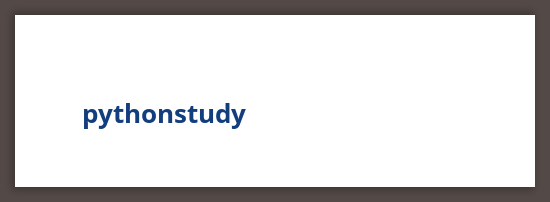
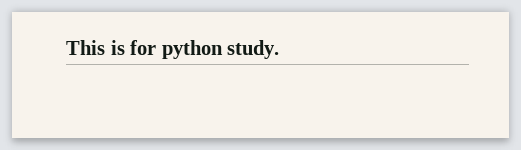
[82,103,246,129] pythonstudy -> [66,40,280,59] This is for python study.

